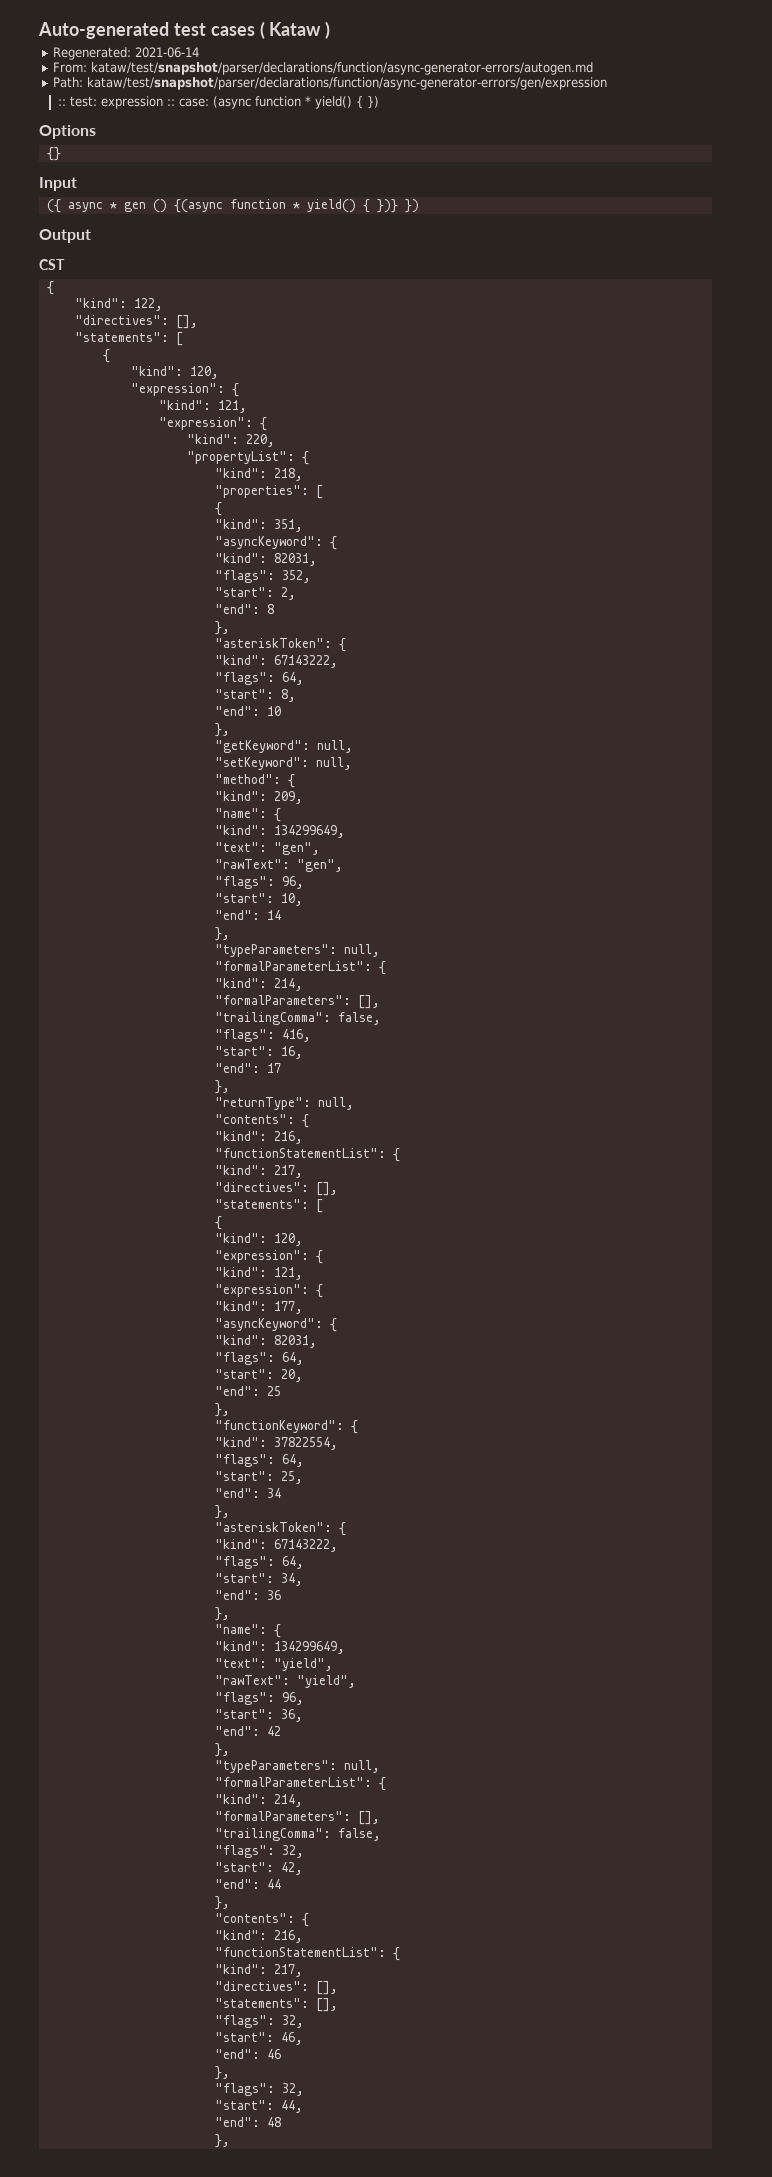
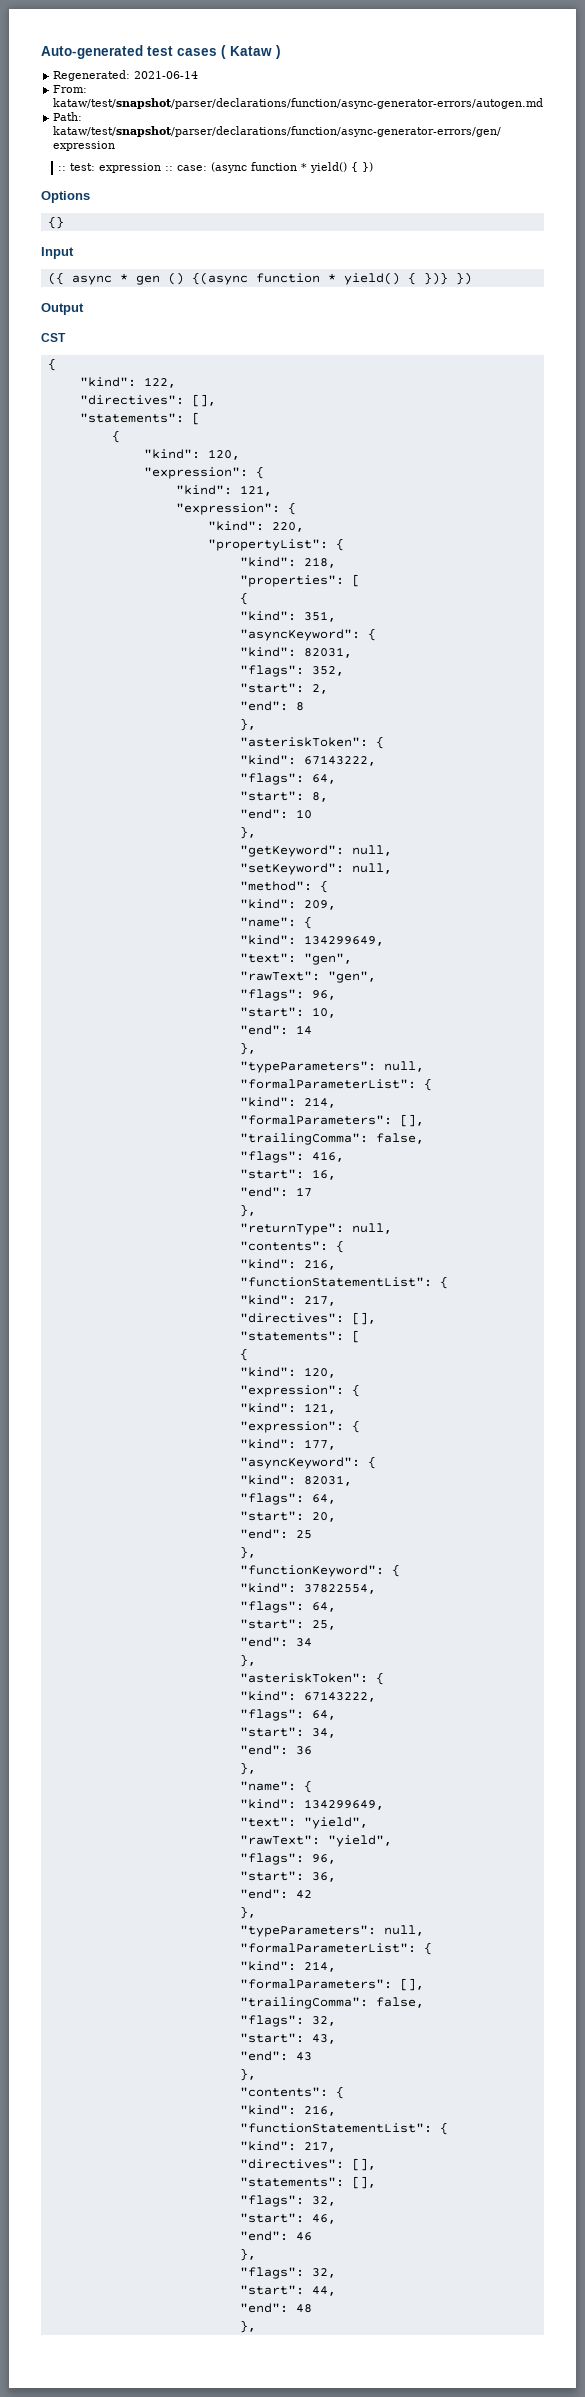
[280,1862,303,1875] [214,1879,281,1889] 42, // "end": 44 -> [311,2034,336,2044] [239,2051,312,2061] 43, // "end": 43

